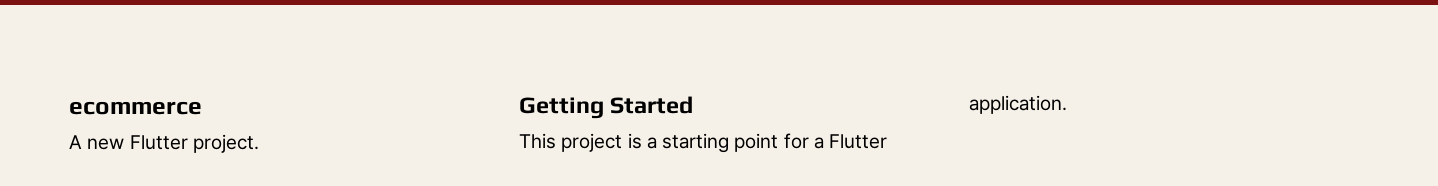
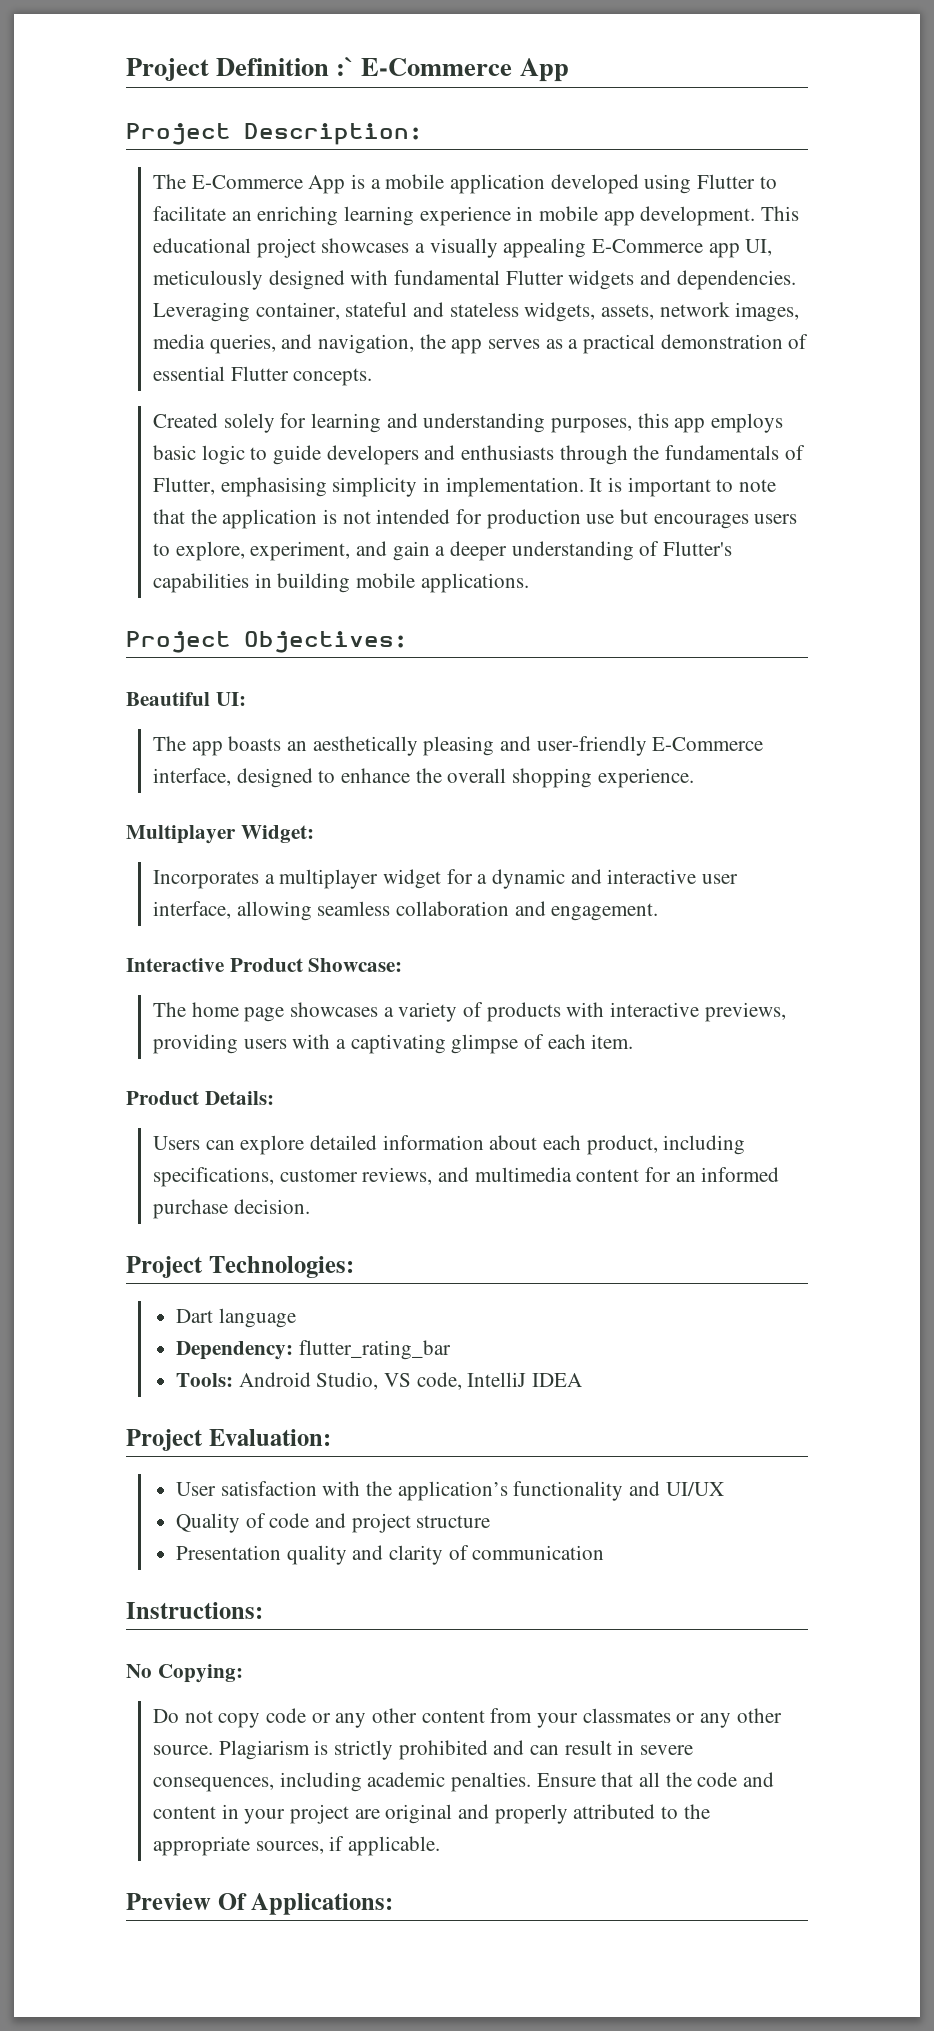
[69,101,202,115] [69,134,259,153] [519,96,694,119] [519,133,888,153] [969,95,1067,114] ecommerce // A new Flutter project. // Getting Started // This project is a starting point for a Flutter application. -> [126,57,569,82] [126,123,422,145] [152,174,777,194] [152,206,799,226] [152,238,773,258] [152,270,796,290] [152,302,800,322] [152,334,809,354] [152,366,373,386] [152,413,783,433] [152,445,805,465] [152,477,776,497] [152,509,798,529] [152,541,732,561] [152,573,529,593] [126,631,407,653] [126,692,246,706] [152,736,764,756] [152,768,694,788] [126,825,314,844] [152,869,738,889] [152,901,659,921] [126,958,403,972] [152,1002,786,1022] [152,1034,634,1054] [126,1091,274,1105] [152,1135,746,1155] [152,1167,780,1187] [152,1199,310,1219] [126,1256,354,1278] [176,1308,296,1328] [176,1340,451,1360] [176,1372,583,1390] [126,1429,331,1451] [176,1481,724,1501] [176,1513,491,1533] [176,1545,605,1565] [126,1602,263,1619] [126,1664,243,1683] [152,1708,782,1728] [152,1740,693,1760] [152,1772,774,1792] [152,1804,710,1824] [152,1836,440,1856] [126,1893,394,1915] Project Definition :` E-Commerce App // Project Description: // The E-Commerce App is a mobile application developed using Flutter to facilitate an enriching learning experience in mobile app development. This educational project showcases a visually appealing E-Commerce app UI, meticulously designed with fundamental Flutter widgets and dependencies. Leveraging container, stateful and stateless widgets, assets, network images, media queries, and navigation, the app serves as a practical demonstration of essential Flutter concepts. // Created solely for learning and understanding purposes, this app employs basic logic to guide developers and enthusiasts through the fundamentals of Flutter, emphasising simplicity in implementation. It is important to note that the application is not intended for production use but encourages users to explore, experiment, and gain a deeper understanding of Flutter's capabilities in building mobile applications. // Project Objectives: // Beautiful UI: // The app boasts an aesthetically pleasing and user-friendly E-Commerce interface, designed to enhance the overall shopping experience. // Multiplayer Widget: // Incorporates a multiplayer widget for a dynamic and interactive user interface, allowing seamless collaboration and engagement. // Interactive Product Showcase: // The home page showcases a variety of products with interactive previews, providing users with a captivating glimpse of each item. // Product Details: // Users can explore detailed information about each product, including specifications, customer reviews, and multimedia content for an informed purchase decision. // Project Technologies: // Dart language // Dependency: flutter_rating_bar // Tools: Android Studio, VS code, IntelliJ IDEA // Project Evaluation: // User satisfaction with the application’s functionality and UI/UX // Quality of code and project structure // Presentation quality and clarity of communication // Instructions: // No Copying: // Do not copy code or any other content from your classmates or any other source. Plagiarism is strictly prohibited and can result in severe consequences, including academic penalties. Ensure that all the code and content in your project are original and properly attributed to the appropriate sources, if applicable. // Preview Of Applications:

